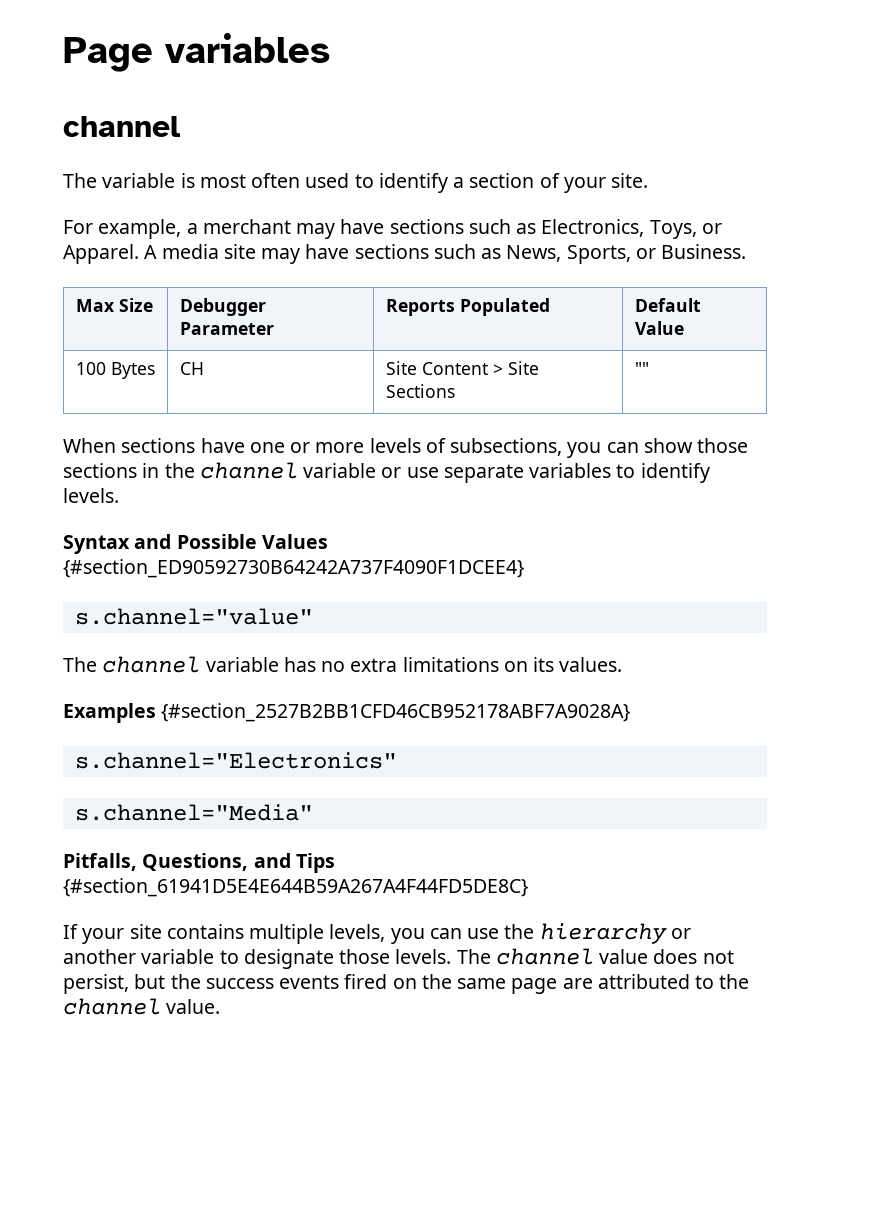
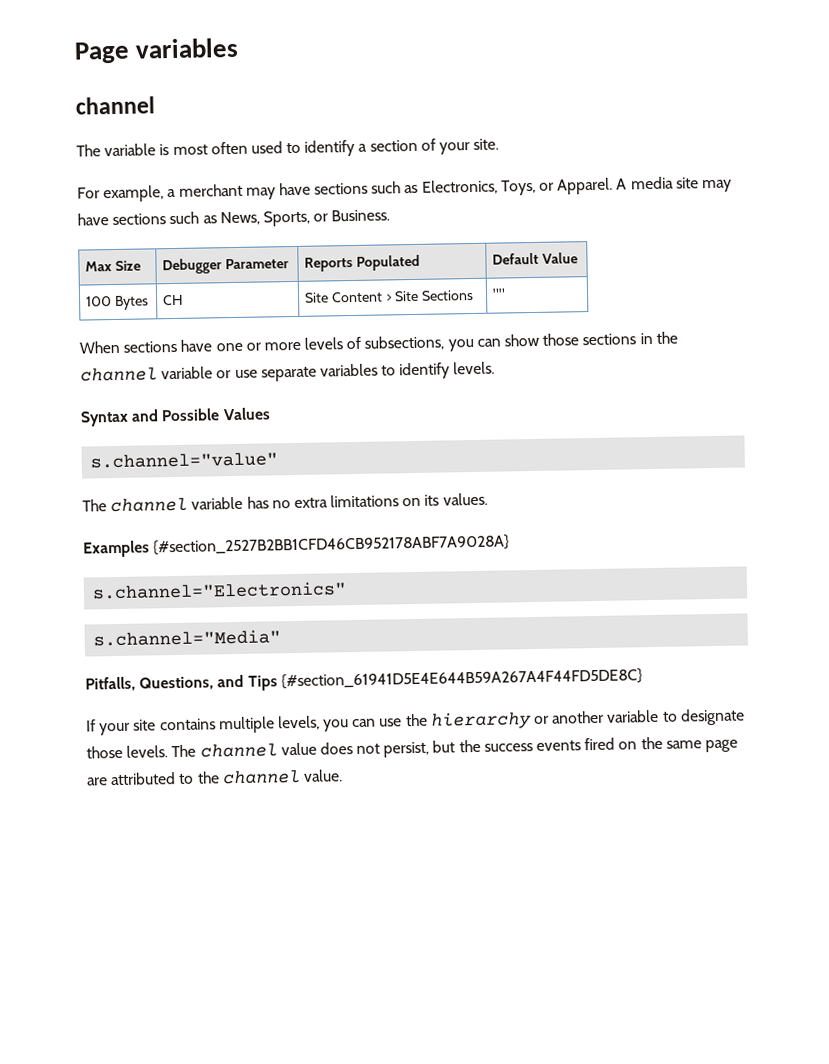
[63,559,524,578] {#section_ED90592730B64242A737F4090F1DCEE4} -> (271, 414) none

